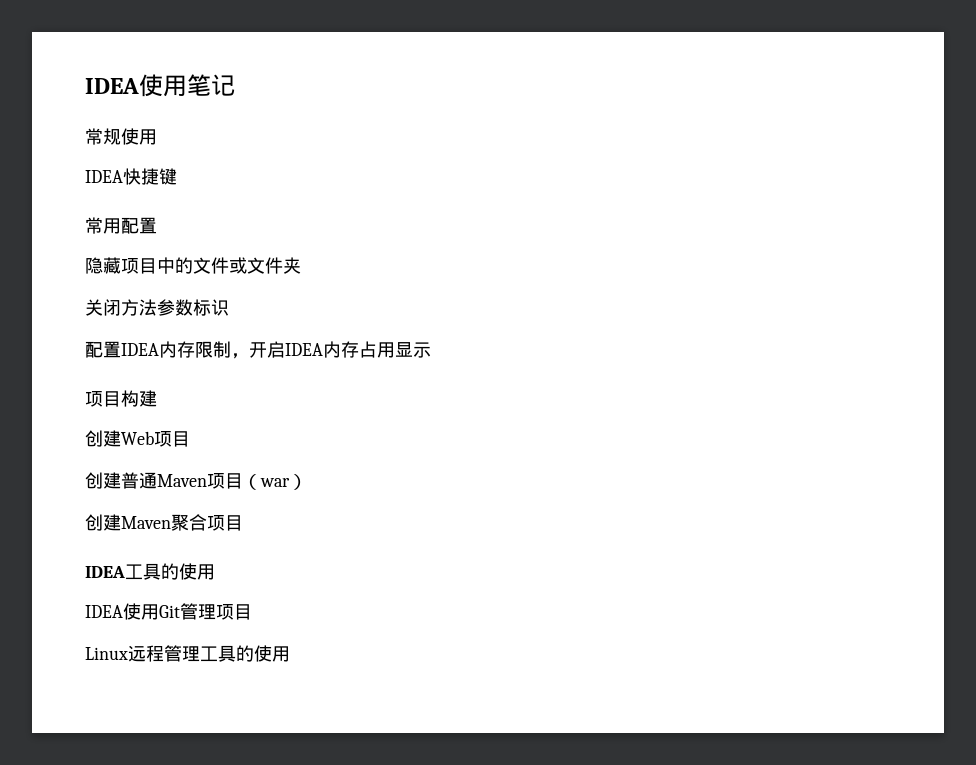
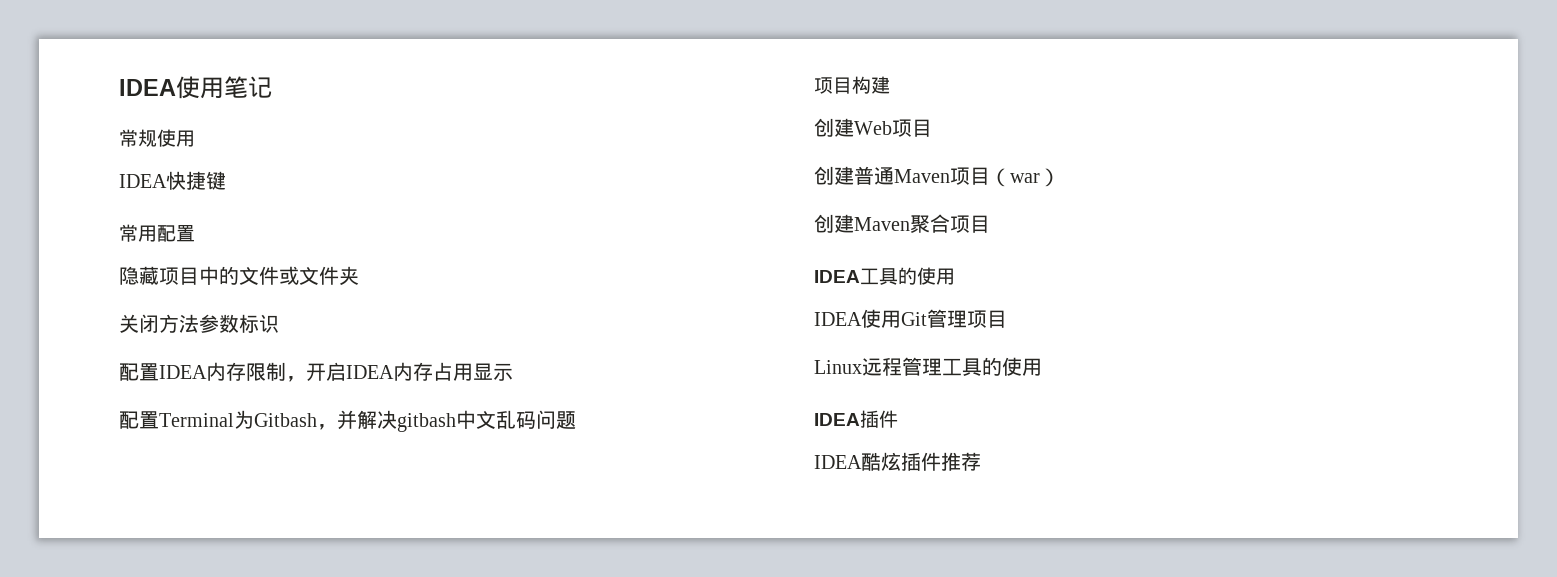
(431, 350) none -> [119,410,576,432] // 配置Terminal为Gitbash，并解决gitbash中文乱码问题
(290, 654) none -> [814,410,898,428] [814,452,981,471] // IDEA插件 // IDEA酷炫插件推荐

